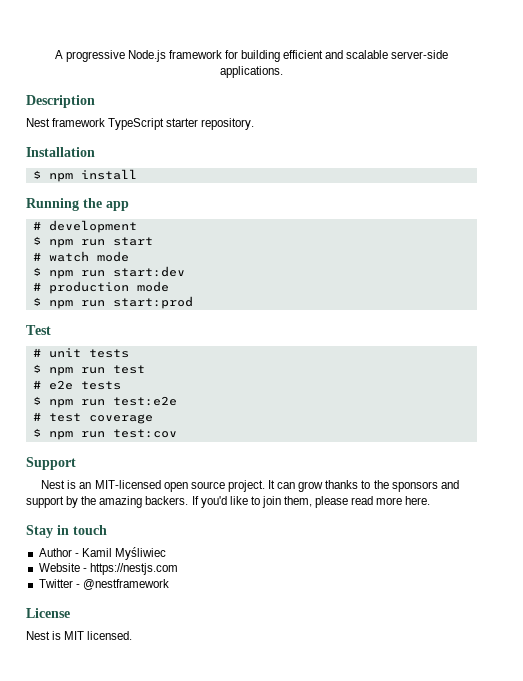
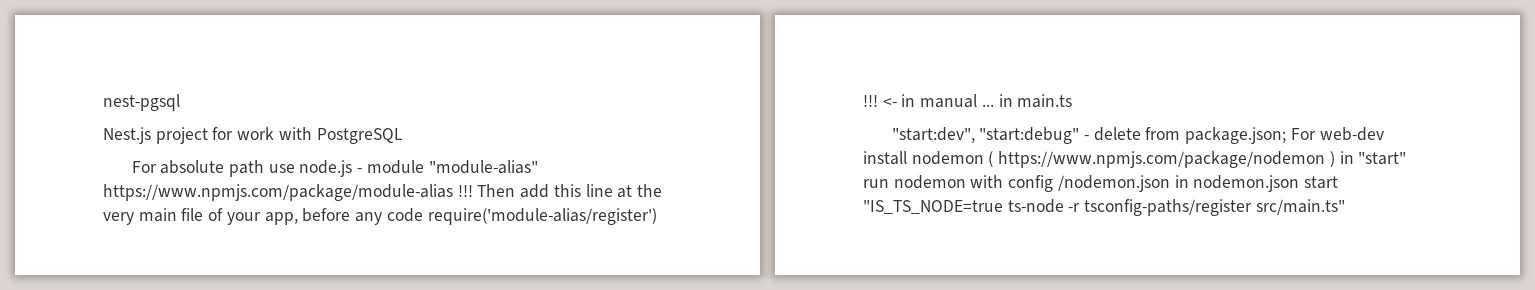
[54,50,449,62] [220,66,283,78] [26,95,95,108] [26,118,255,130] [26,147,95,157] [32,169,137,182] [26,198,129,211] [32,220,137,233] [32,236,153,248] [32,251,129,262] [32,266,185,279] [32,281,169,294] [32,296,193,309] [26,325,51,335] [32,348,129,358] [32,364,145,376] [32,380,121,390] [32,396,177,408] [32,412,153,424] [32,428,177,440] [26,457,76,470] [41,480,459,492] [26,496,431,508] [26,525,107,538] [38,547,166,560] [38,563,178,575] [38,579,169,590] [26,608,70,618] [26,631,133,640] A progressive Node.js framework for building efficient and scalable server-side applications. // Description // Nest framework TypeScript starter repository. // Installation // $ npm install // Running the app // # development // $ npm run start // # watch mode // $ npm run start:dev // # production mode // $ npm run start:prod // Test // # unit tests // $ npm run test // # e2e tests // $ npm run test:e2e // # test coverage // $ npm run test:cov // Support // Nest is an MIT-licensed open source project. It can grow thanks to the sponsors and support by the amazing backers. If you'd like to join them, please read more here. // Stay in touch // Author - Kamil Myśliwiec // Website - https://nestjs.com // Twitter - @nestframework // License // Nest is MIT licensed. -> [103,94,180,111] [103,127,403,144] [131,160,538,177] [103,184,663,201] [103,208,657,225] [863,94,1073,108] [891,127,1384,144] [863,151,1407,168] [863,175,1339,192] [863,199,1345,216] nest-pgsql // Nest.js project for work with PostgreSQL // For absolute path use node.js - module "module-alias" https://www.npmjs.com/package/module-alias !!! Then add this line at the very main file of your app, before any code require('module-alias/register') !!! <- in manual ... in main.ts // "start:dev", "start:debug" - delete from package.json; For web-dev install nodemon ( https://www.npmjs.com/package/nodemon ) in "start" run nodemon with config /nodemon.json in nodemon.json start "IS_TS_NODE=true ts-node -r tsconfig-paths/register src/main.ts"

